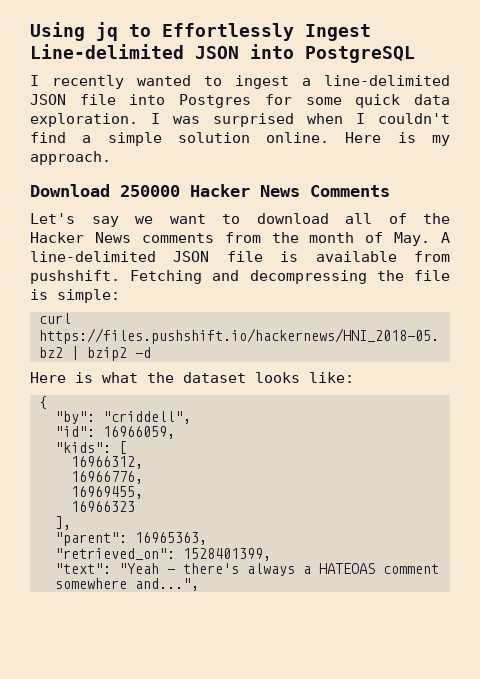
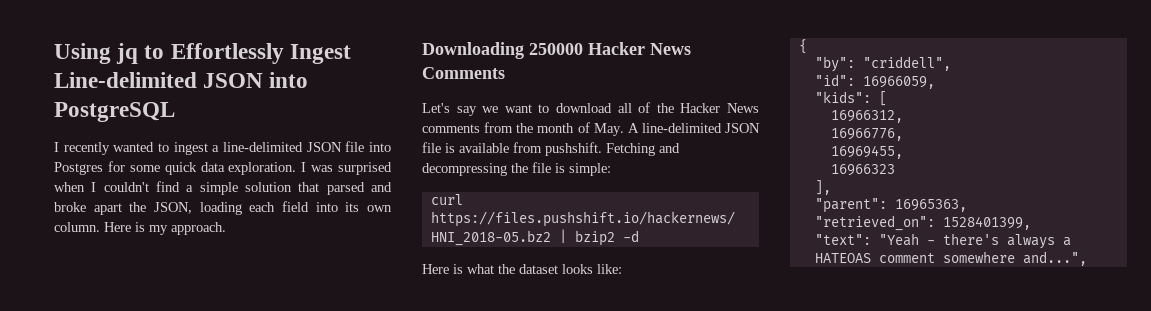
[266,132,330,143] online. -> [298,182,392,195] [54,201,392,215] [54,222,100,232] that parsed and broke apart the JSON, loading each field into its own column.
[30,184,110,197] Download -> [422,42,524,59] Downloading

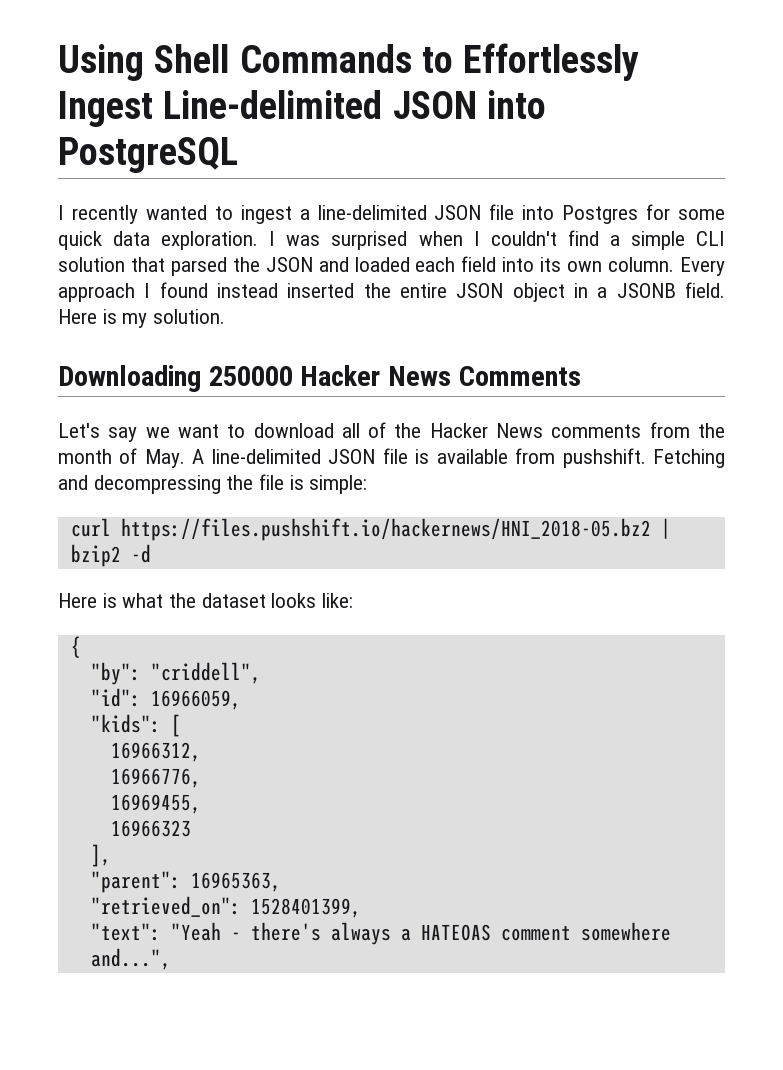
[116,43,139,64] jq -> [154,44,412,73] Shell Commands
(238, 188) none -> [696,231,726,246] CLI
[371,182,392,192] [54,202,242,215] and broke apart the JSON, loading -> [232,257,410,272] the JSON and loaded
(100, 227) none -> [679,257,725,276] [58,282,726,302] Every approach I found instead inserted the entire JSON object in a JSONB field.
[171,222,226,235] approach. -> [153,309,226,324] solution.

